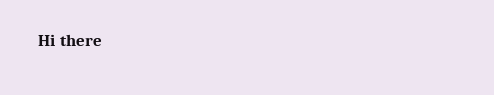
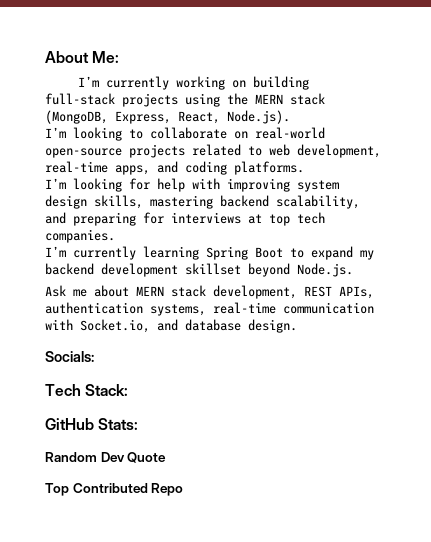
[38,34,102,46] Hi there -> [45,51,120,63] [78,76,310,90] [45,93,325,107] [45,110,290,124] [45,127,325,141] [45,144,381,158] [45,161,304,175] [45,178,339,192] [45,195,360,209] [45,212,325,226] [45,229,115,243] [45,246,374,260] [45,263,353,277] [45,285,374,299] [45,302,374,316] [45,319,297,333] [45,351,94,362] [45,384,129,396] [45,418,139,430] [45,452,167,463] [45,483,184,496] About Me: // I’m currently working on building full-stack projects using the MERN stack (MongoDB, Express, React, Node.js). // I’m looking to collaborate on real-world open-source projects related to web development, real-time apps, and coding platforms. // I’m looking for help with improving system design skills, mastering backend scalability, and preparing for interviews at top tech companies. // I’m currently learning Spring Boot to expand my backend development skillset beyond Node.js. // Ask me about MERN stack development, REST APIs, authentication systems, real-time communication with Socket.io, and database design. // Socials: // Tech Stack: // GitHub Stats: // Random Dev Quote // Top Contributed Repo

